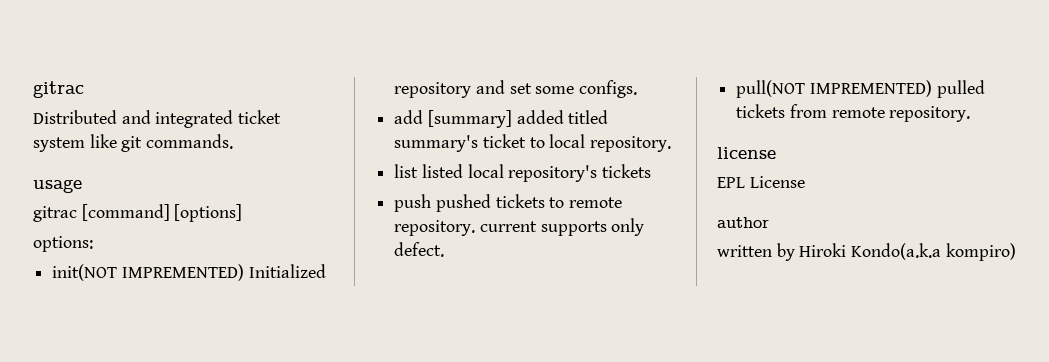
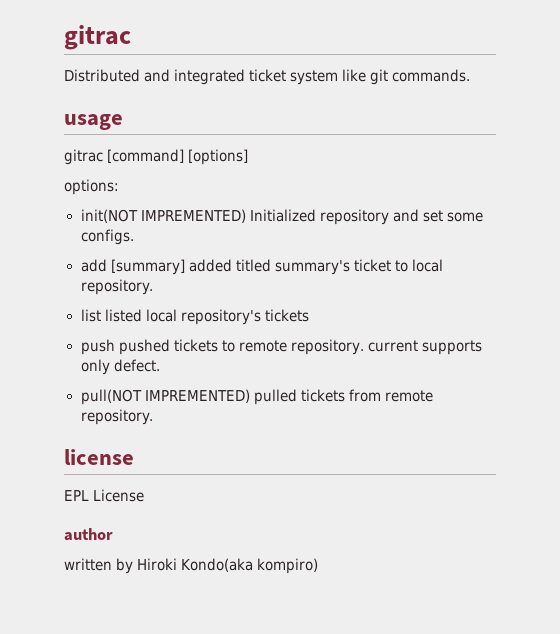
[851,243,942,260] Kondo(a.k.a -> [181,558,254,572] Kondo(aka

